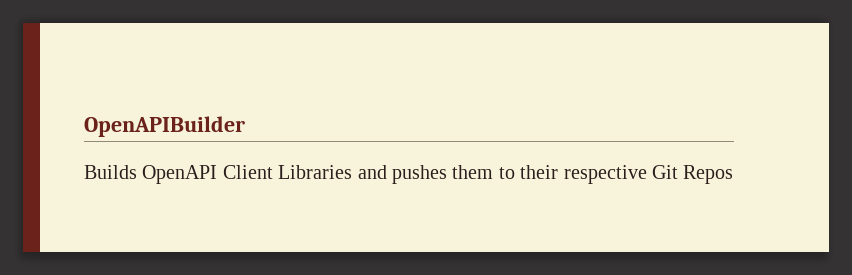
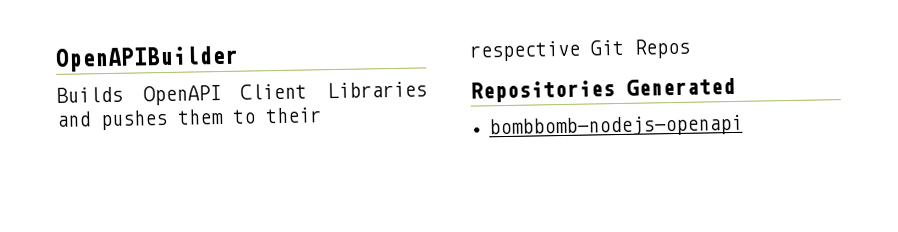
(734, 174) none -> [470,77,735,103] [489,114,744,139] // Repositories Generated // bombbomb-nodejs-openapi

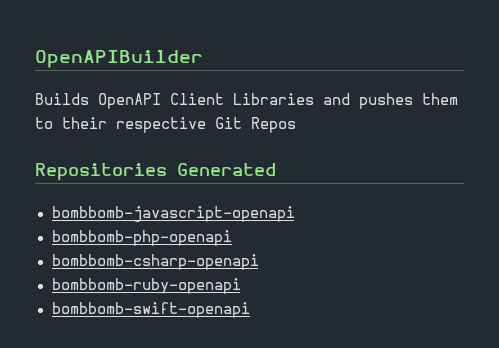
[489,114,744,139] bombbomb-nodejs-openapi -> [51,206,295,222] [51,230,232,246] [51,254,259,270] [51,278,241,294] [51,302,250,318] bombbomb-javascript-openapi // bombbomb-php-openapi // bombbomb-csharp-openapi // bombbomb-ruby-openapi // bombbomb-swift-openapi

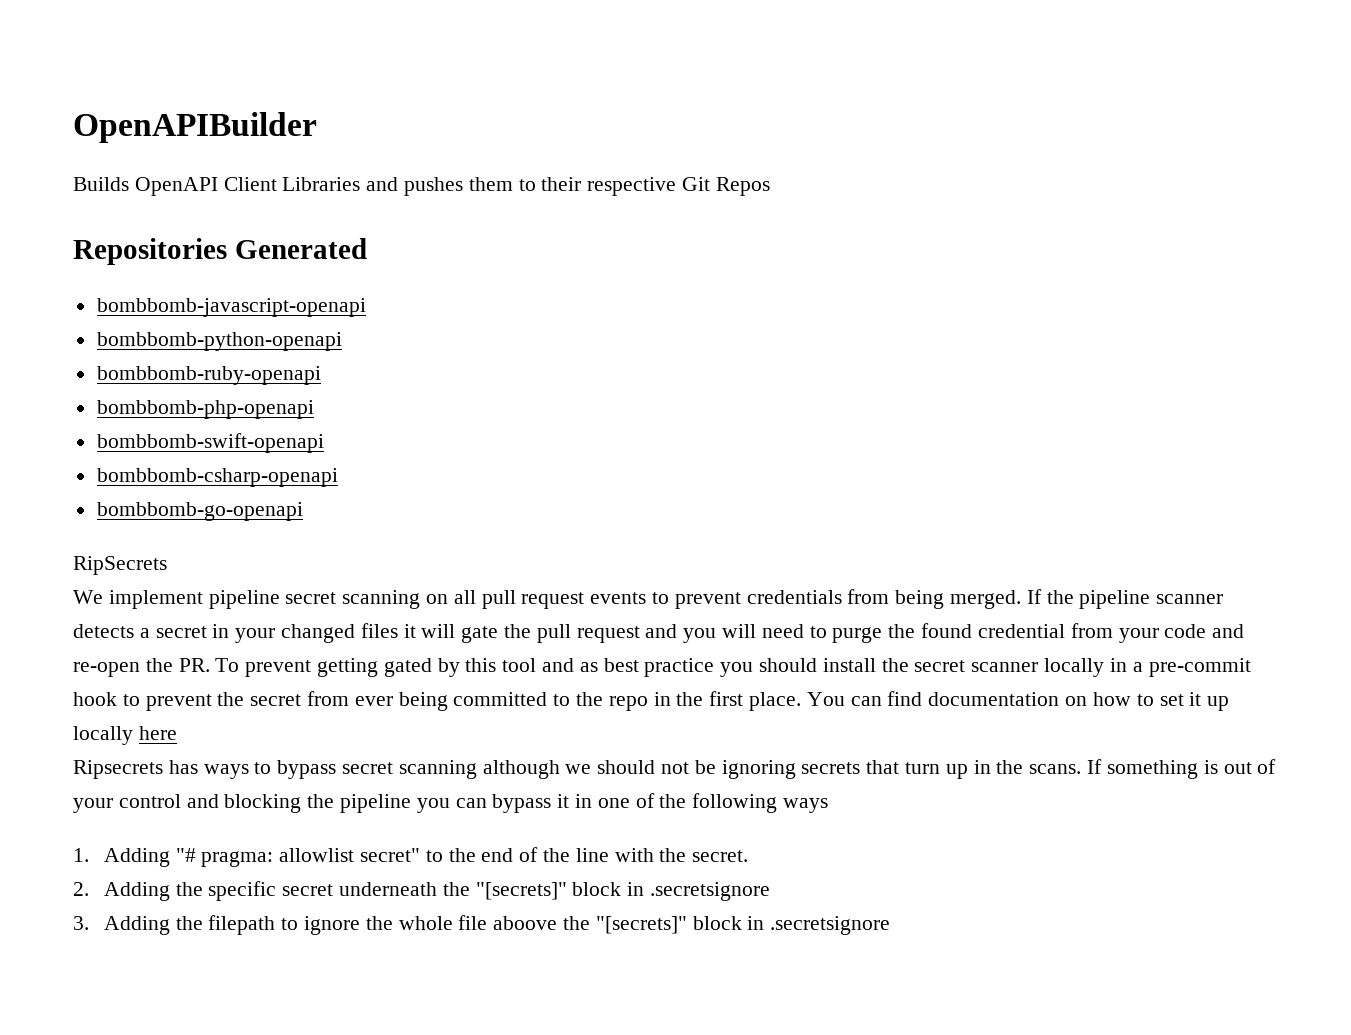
(295, 214) none -> [96,332,342,351] [96,366,321,385] // bombbomb-python-openapi // bombbomb-ruby-openapi
(232, 238) none -> [96,433,324,453] // bombbomb-swift-openapi
[51,278,241,294] [51,302,250,318] bombbomb-ruby-openapi // bombbomb-swift-openapi -> [96,502,303,521] [73,556,167,575] [73,589,1224,609] [73,623,1245,643] [73,658,1251,677] [73,691,1230,711] [73,726,177,745] [73,759,1277,779] [73,793,829,813] [73,847,749,867] [73,881,771,901] [73,915,891,935] bombbomb-go-openapi // RipSecrets // We implement pipeline secret scanning on all pull request events to prevent credentials from being merged. If the pipeline scanner detects a secret in your changed files it will gate the pull request and you will need to purge the found credential from your code and re-open the PR. To prevent getting gated by this tool and as best practice you should install the secret scanner locally in a pre-commit hook to prevent the secret from ever being committed to the repo in the first place. You can find documentation on how to set it up locally here // Ripsecrets has ways to bypass secret scanning although we should not be ignoring secrets that turn up in the scans. If something is out of your control and blocking the pipeline you can bypass it in one of the following ways // 1. Adding "# pragma: allowlist secret" to the end of the line with the secret. // 2. Adding the specific secret underneath the "[secrets]" block in .secretsignore // 3. Adding the filepath to ignore the whole file aboove the "[secrets]" block in .secretsignore

